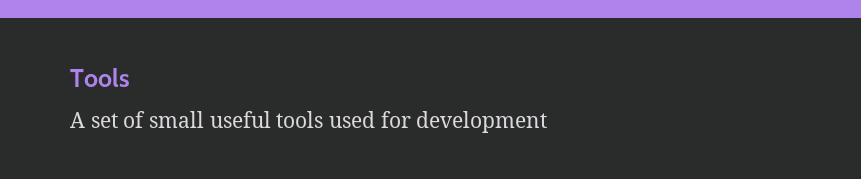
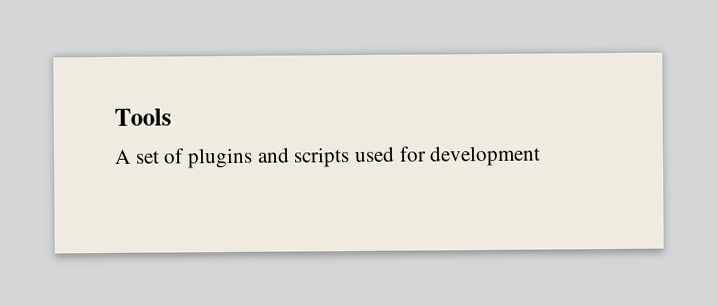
[149,111,324,128] small useful tools -> [187,147,351,169] plugins and scripts

